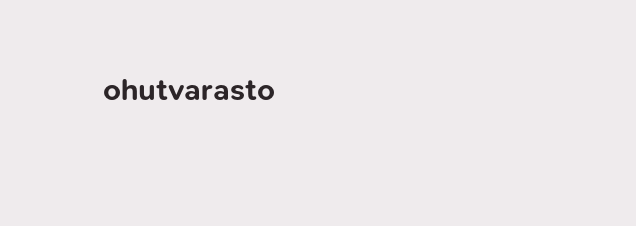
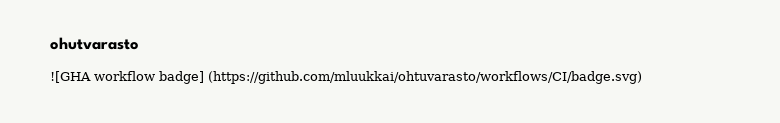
(275, 90) none -> [50,71,642,84] // ![GHA workflow badge] (https://github.com/mluukkai/ohtuvarasto/workflows/CI/badge.svg)

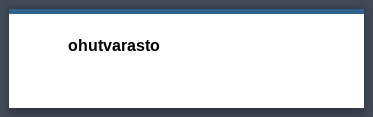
[50,71,642,84] // ![GHA workflow badge] (https://github.com/mluukkai/ohtuvarasto/workflows/CI/badge.svg) -> (160, 45) none

